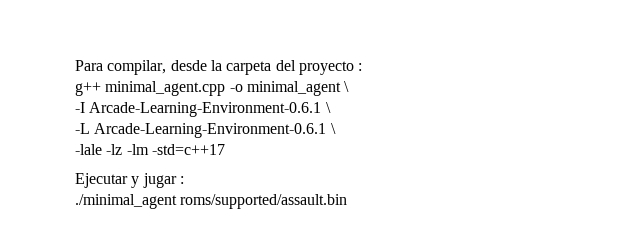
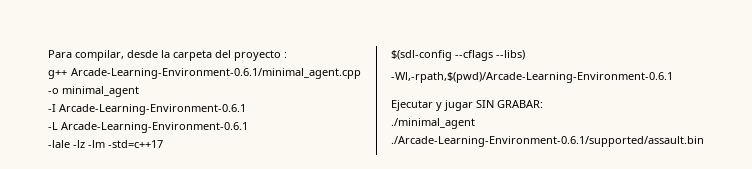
[105,81,226,96] minimal_agent.cpp -> [71,68,361,79] Arcade-Learning-Environment-0.6.1/minimal_agent.cpp
[344,81,350,92] \ -> (139, 91) none
[325,102,331,113] \ -> (246, 109) none
[330,123,336,134] \ -> (248, 127) none
(225, 149) none -> [391,50,525,61] [391,72,673,83] // $(sdl-config --cflags --libs) // -Wl,-rpath,$(pwd)/Arcade-Learning-Environment-0.6.1
[179,176,184,184] : -> [476,100,543,108] SIN GRABAR:
[180,194,348,209] roms/supported/assault.bin -> [391,136,704,147] ./Arcade-Learning-Environment-0.6.1/supported/assault.bin

